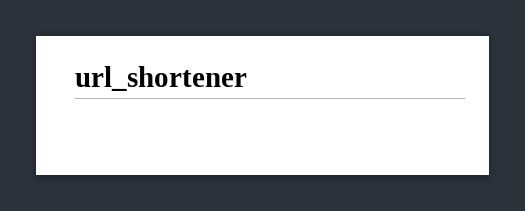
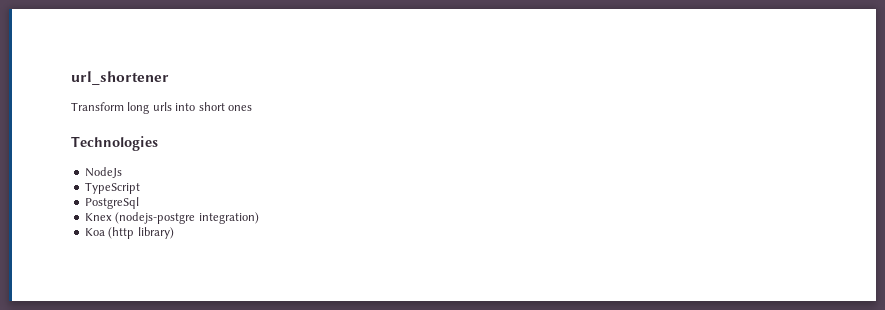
(247, 78) none -> [71,102,252,114] [71,136,158,151] [84,167,122,178] [84,182,140,194] [84,197,139,209] [84,212,259,224] [84,227,174,239] // Transform long urls into short ones // Technologies // NodeJs // TypeScript // PostgreSql // Knex (nodejs-postgre integration) // Koa (http library)

